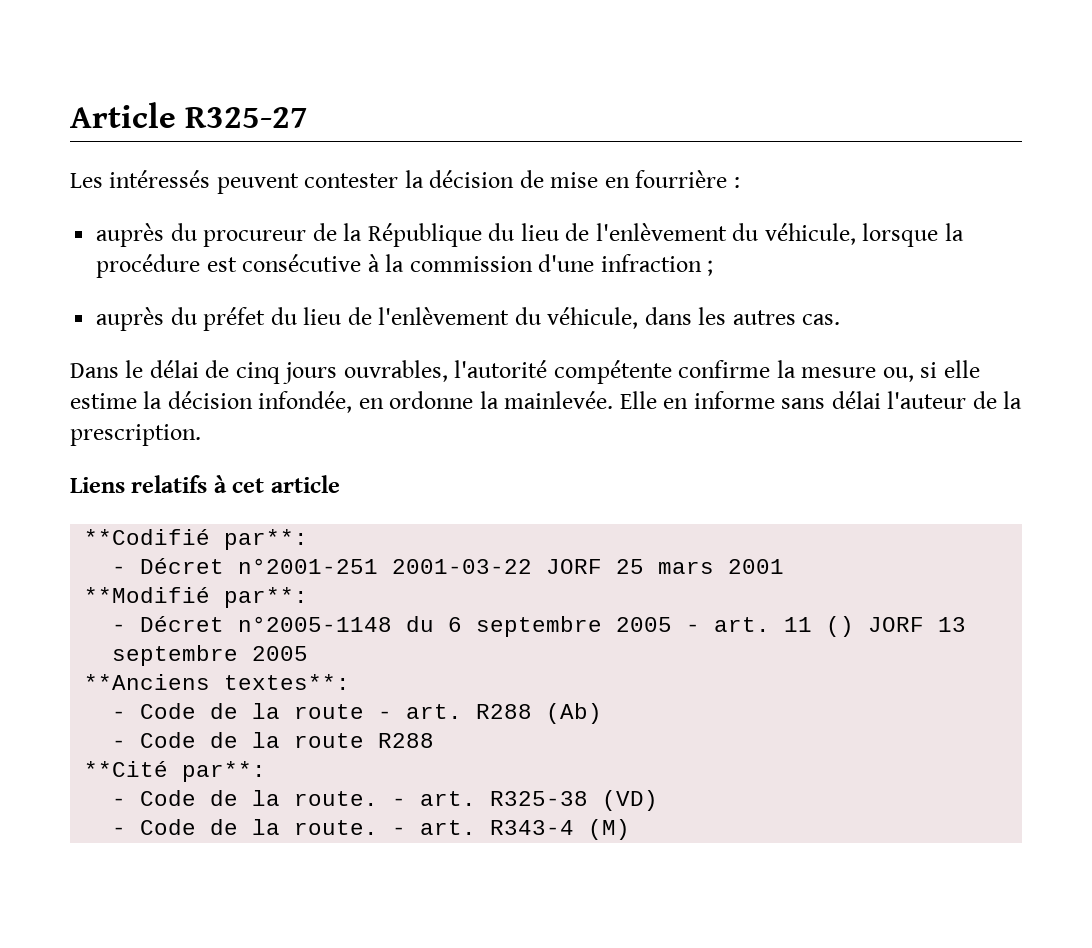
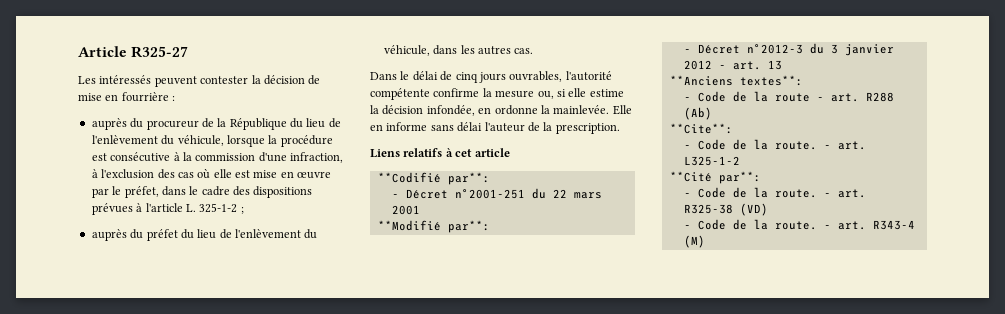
[600,254,702,272] infraction -> [290,152,343,163] [91,168,332,179] [91,186,313,198] [91,203,238,215] infraction, à l'exclusion des cas où elle est mise en œuvre par le préfet, dans le cadre des dispositions prévues à l'article L. 325-1-2
[392,559,645,574] 2001-03-22 JORF 25 -> [531,188,567,199] du 22
[238,616,925,637] n°2005-1148 du 6 septembre 2005 - art. 11 () JORF -> [746,43,894,56] [683,60,761,70] n°2012-3 du 3 janvier 2012 - art.
[112,645,309,666] septembre 2005 -> (782, 65) none
[112,732,435,748] // - Code de la route R288 -> [669,123,733,134] [683,139,866,150] [683,156,740,166] // **Cite**: // - Code de la route. - art. L325-1-2

